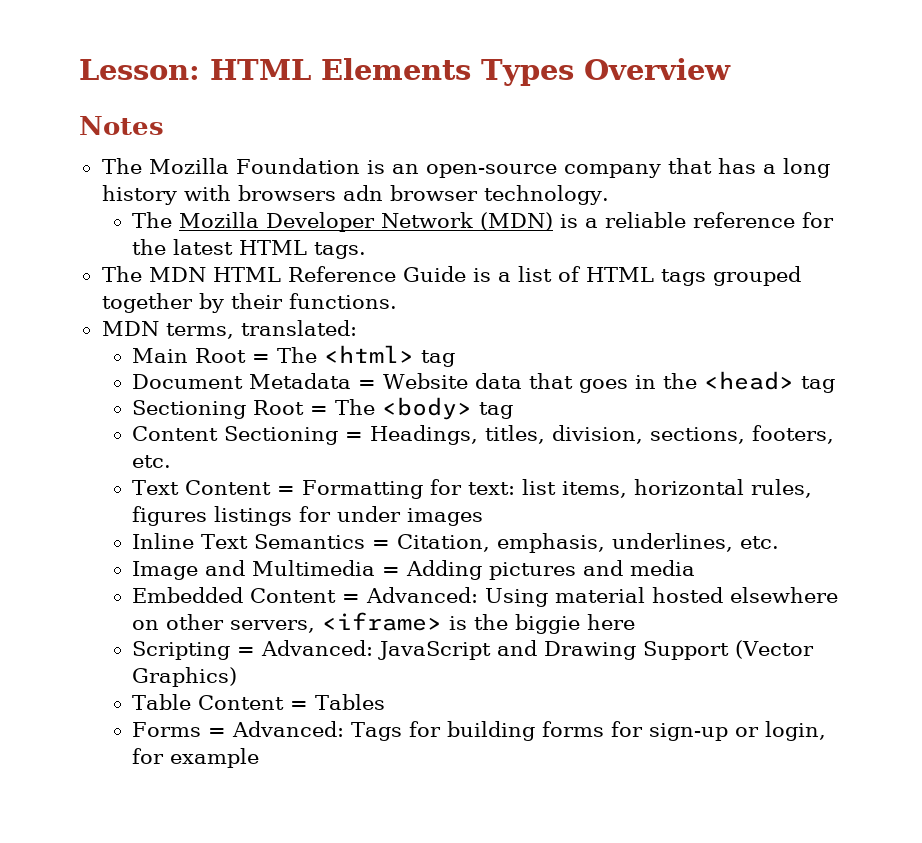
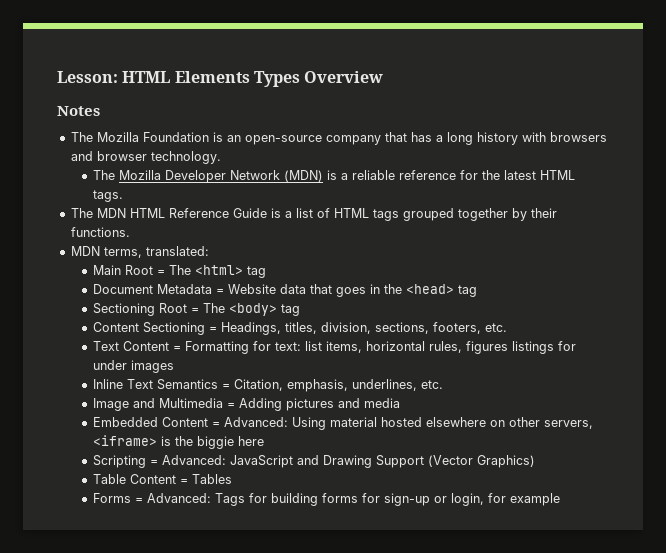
[342,185,383,201] adn -> [70,151,93,161] and

